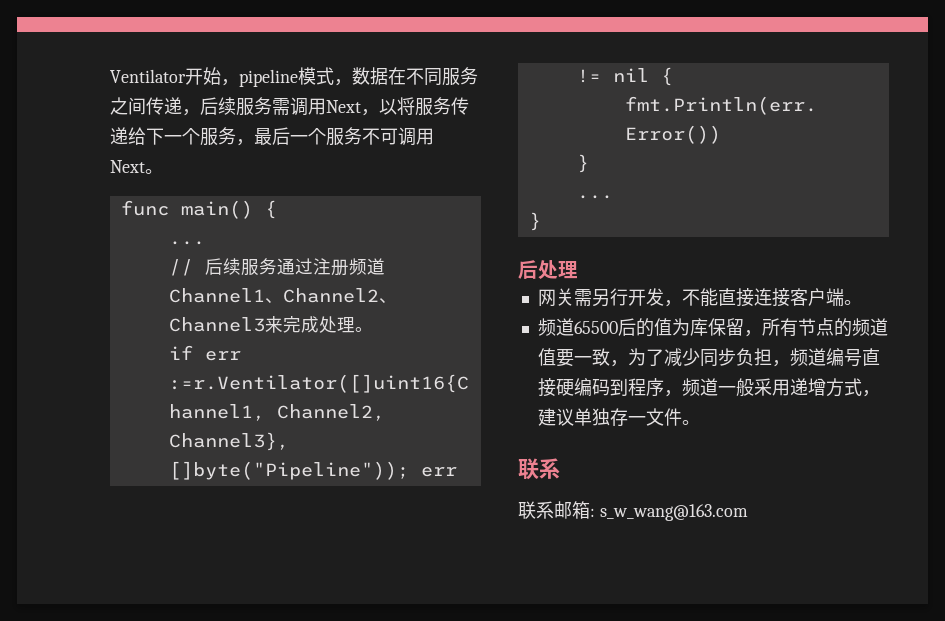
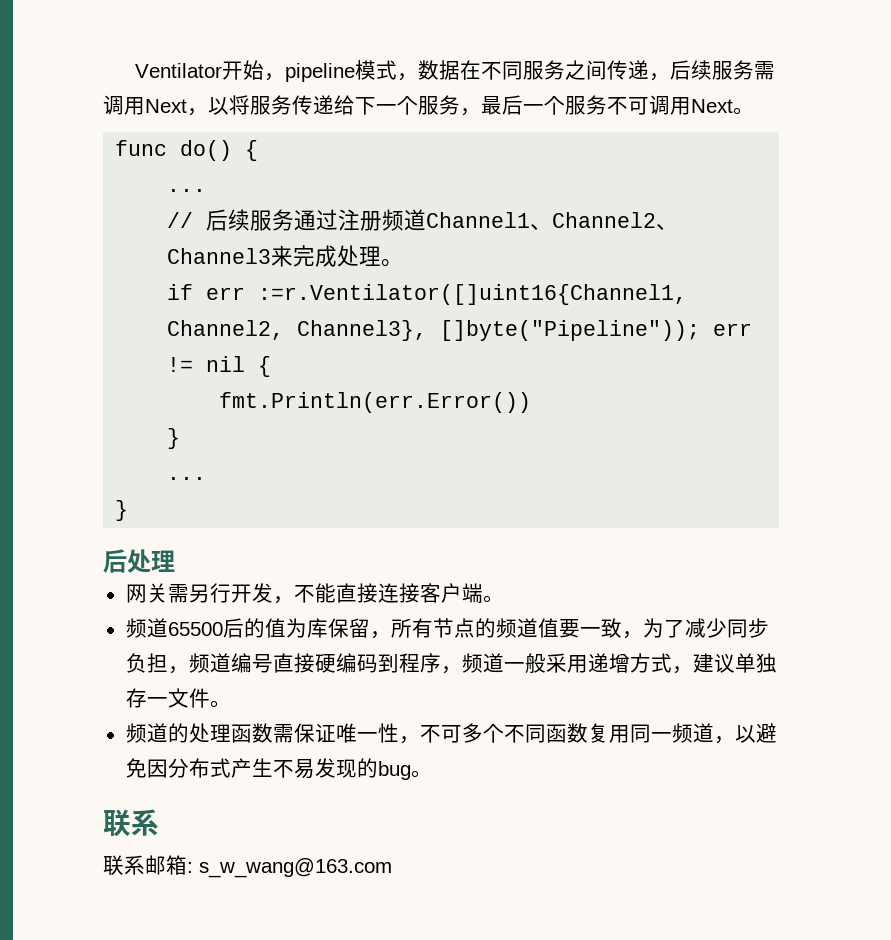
[180,200,253,219] main() -> [180,140,233,161] do()
(700, 422) none -> [125,723,777,744] [125,758,432,780] // 频道的处理函数需保证唯一性，不可多个不同函数复用同一频道，以避免因分布式产生不易发现的bug。

